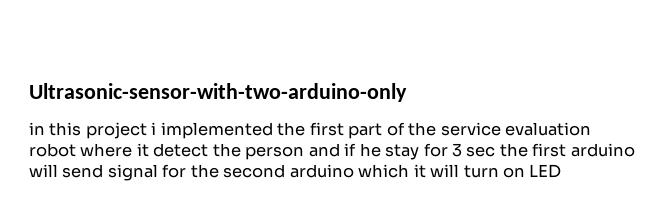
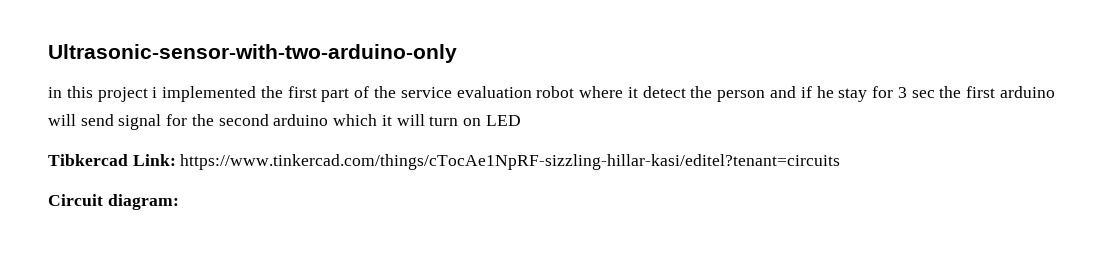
(562, 171) none -> [48,154,841,170] [48,194,179,210] // Tibkercad Link: https://www.tinkercad.com/things/cTocAe1NpRF-sizzling-hillar-kasi/editel?tenant=circuits // Circuit diagram:

